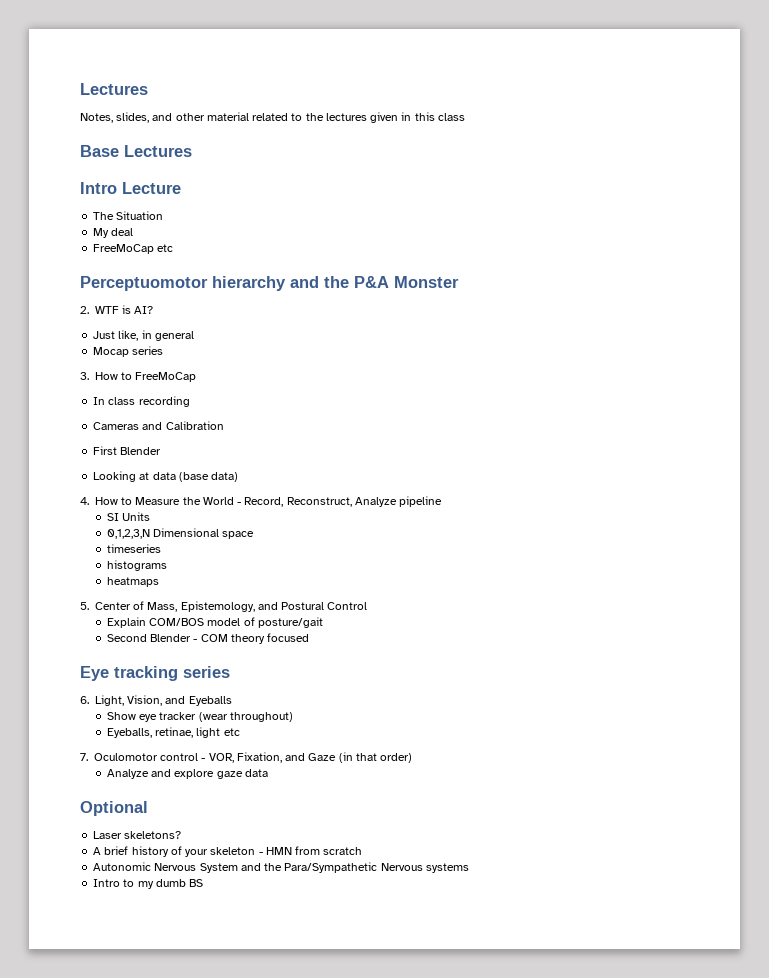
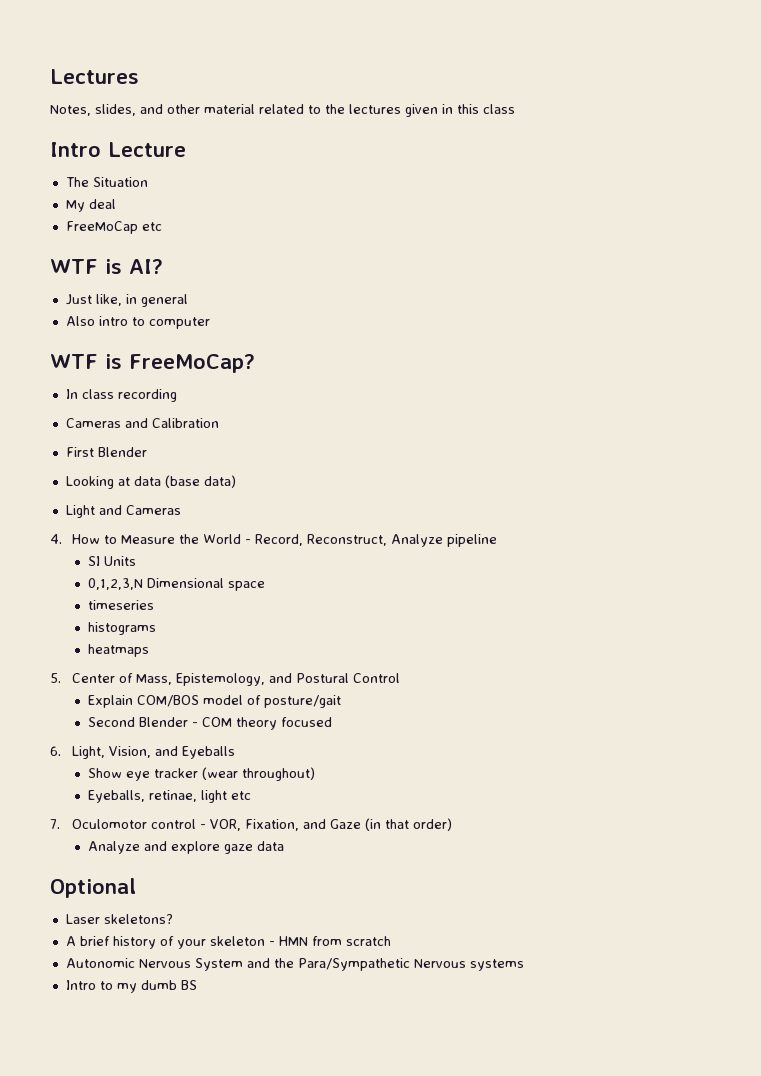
[80,145,192,157] // Base Lectures -> (515, 109) none
[80,276,459,291] [80,306,89,314] Perceptuomotor hierarchy and the P&A Monster // 2. -> (162, 226) none
[93,346,164,357] [80,372,197,382] Mocap series // 3. How to FreeMoCap -> [65,316,210,329] [50,354,255,373] Also intro to computer // WTF is FreeMoCap?
(239, 477) none -> [65,505,181,518] // Light and Cameras
[80,666,230,681] // Eye tracking series -> (333, 722) none

